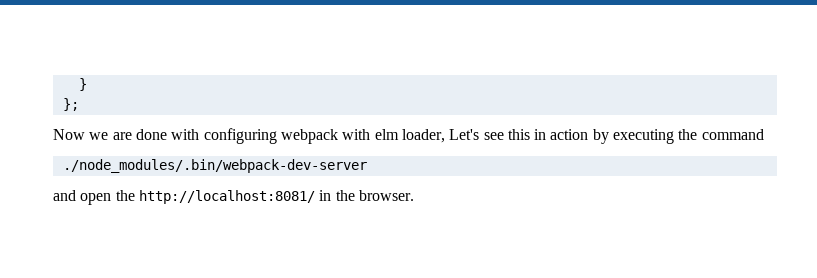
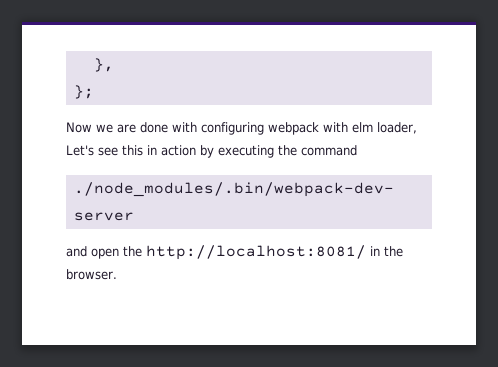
[78,78,87,91] } -> [93,58,114,72] },

